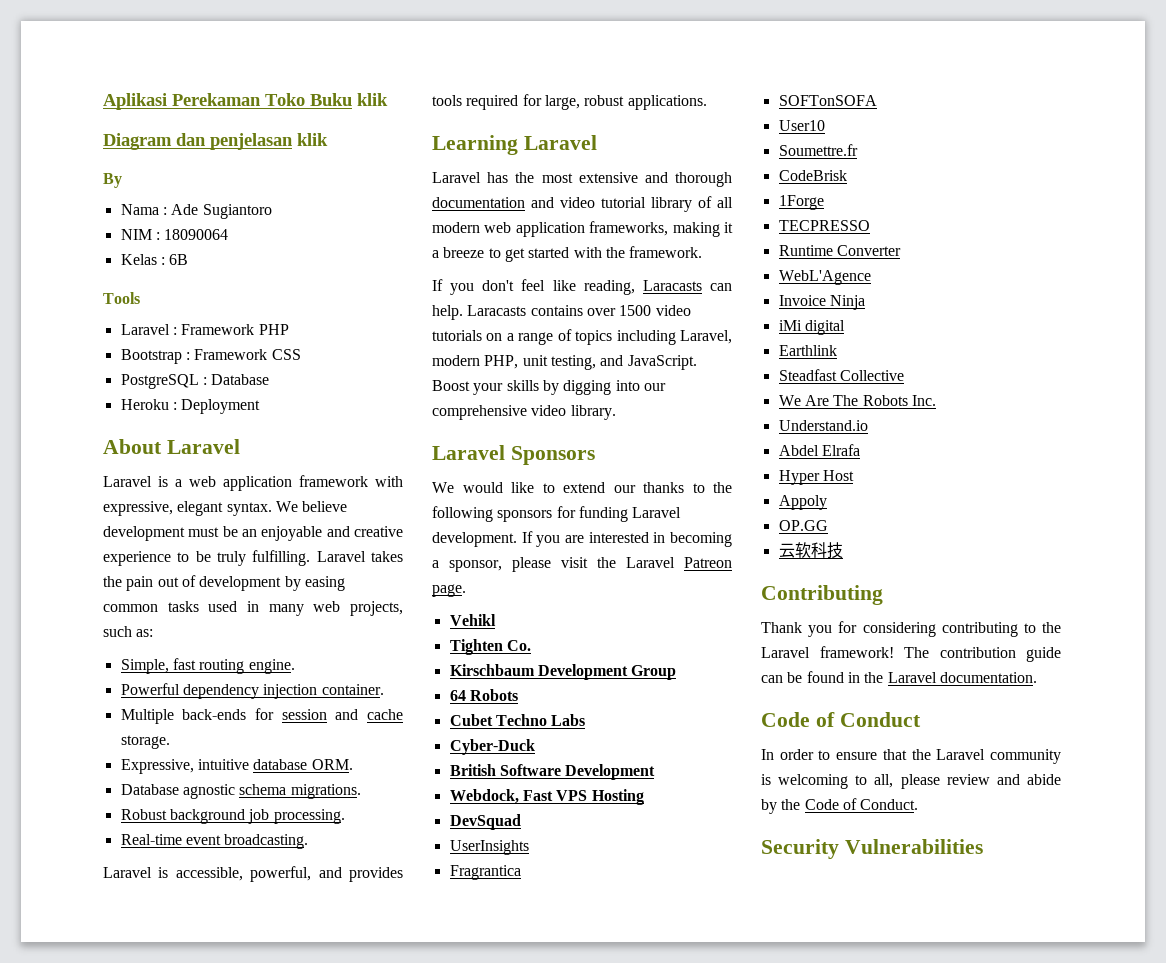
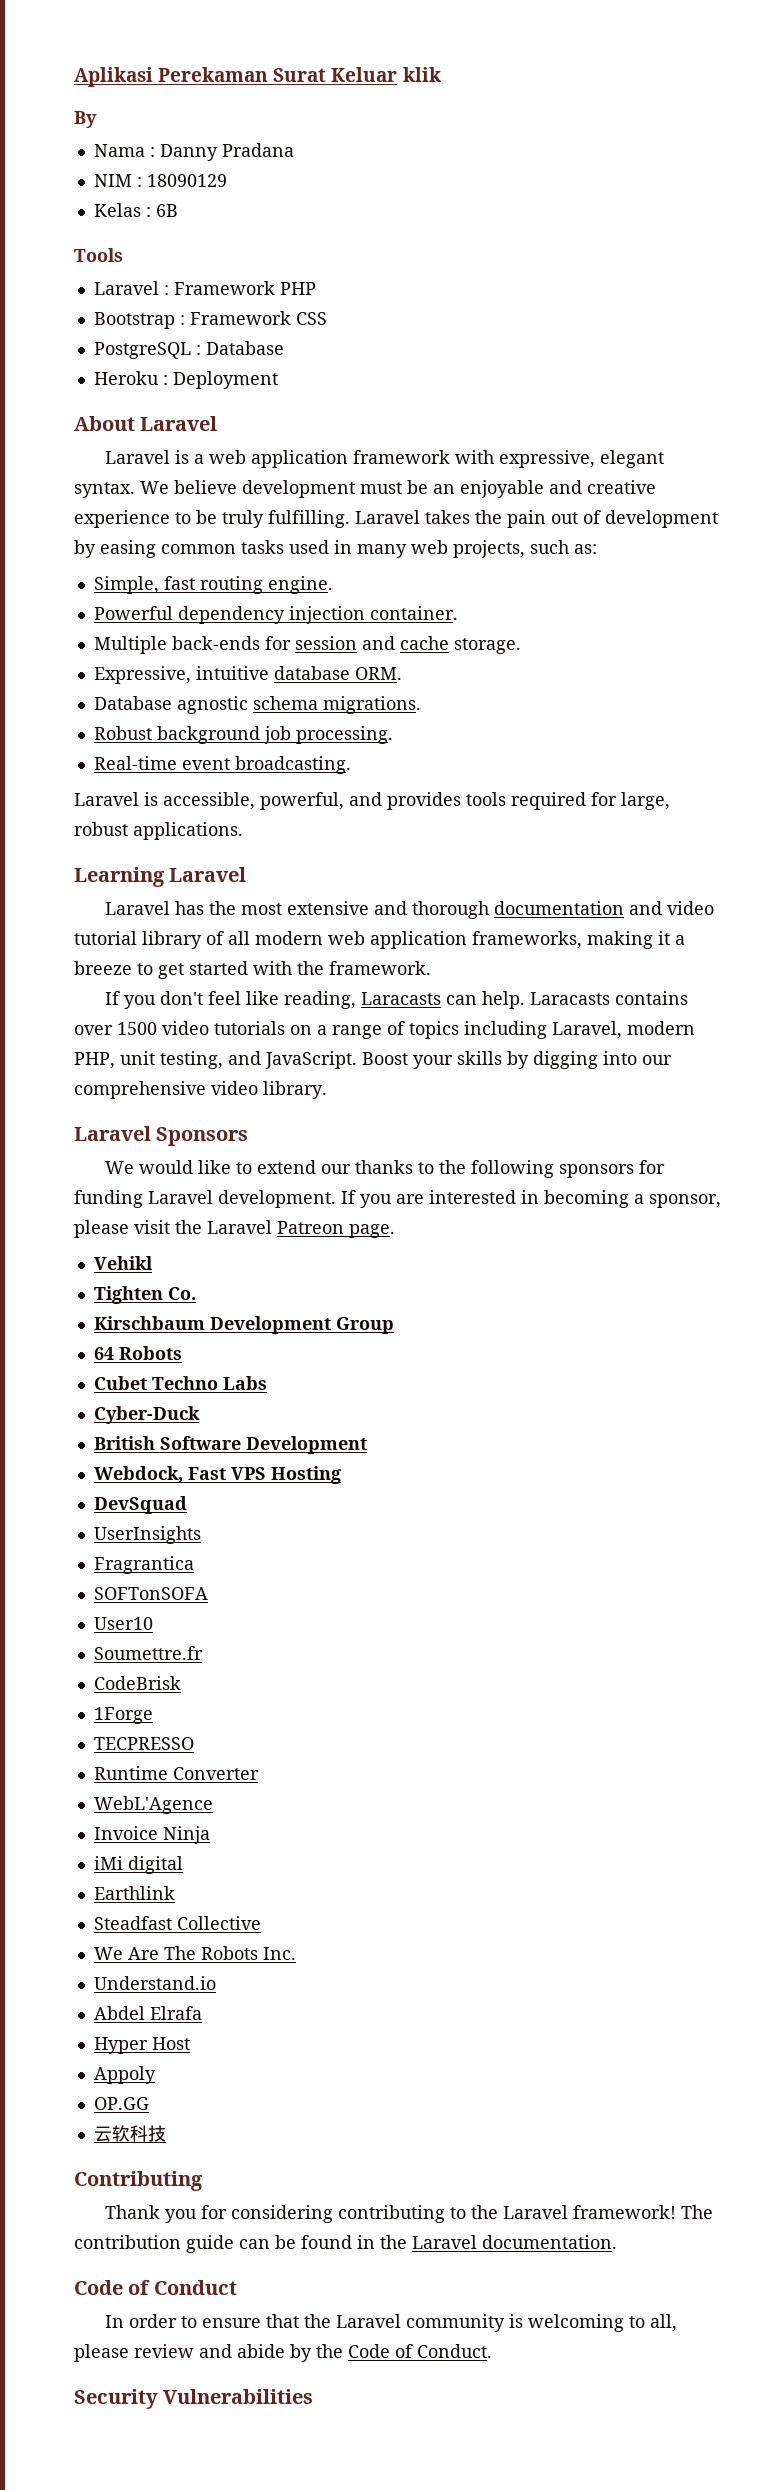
[265,93,388,106] [103,133,293,150] Toko Buku klik // Diagram dan penjelasan -> [273,67,398,82] Surat Keluar
[171,204,272,219] Ade Sugiantoro -> [159,143,294,161] Danny Pradana
[164,229,229,240] 18090064 -> [146,174,227,187] 18090129

